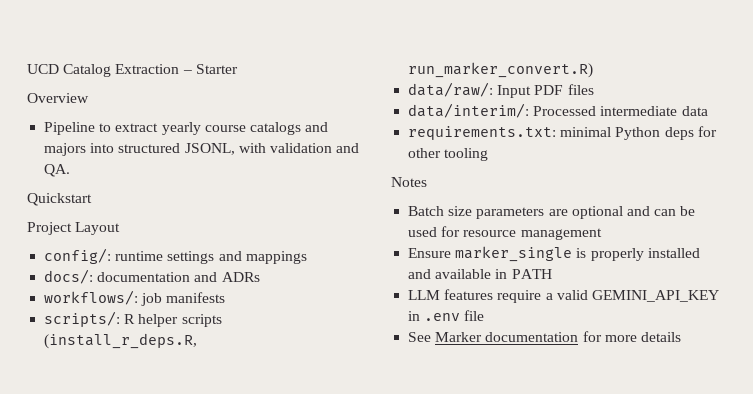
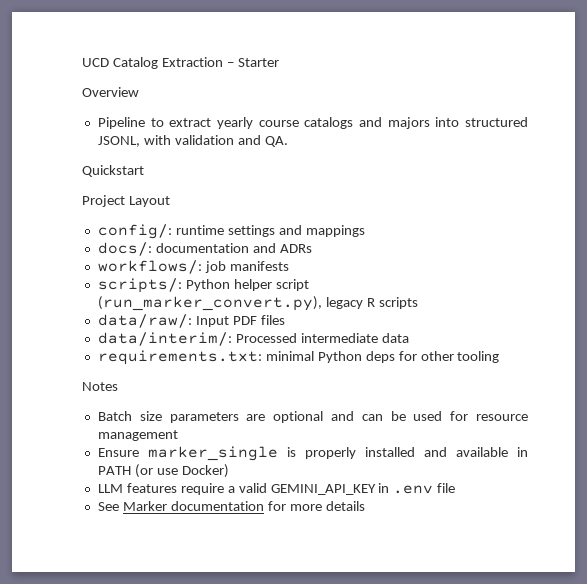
[124,314,179,327] R helper -> [185,279,309,291] [97,296,375,311] Python helper script (run_marker_convert.py), legacy R
[44,333,198,349] [408,62,594,78] (install_r_deps.R, run_marker_convert.R) -> (418, 303) none
(552, 274) none -> [134,464,229,478] (or use Docker)

